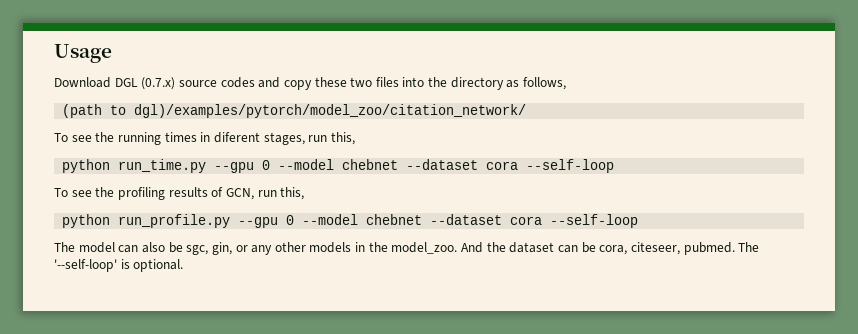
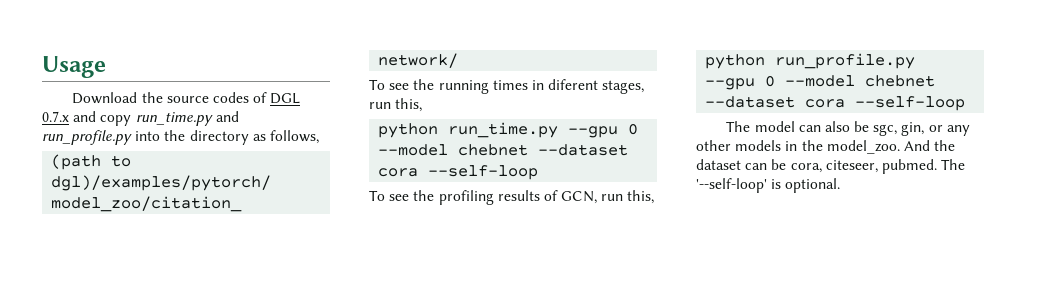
[114,77,399,90] DGL (0.7.x) source codes and copy these two files -> [141,92,301,104] [42,111,239,126] [42,130,132,145] the source codes of DGL 0.7.x and copy run_time.py and run_profile.py

